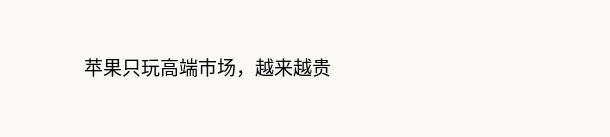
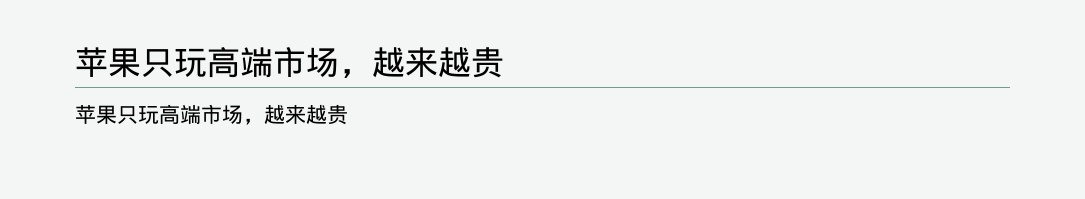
[84,58,331,78] 苹果只玩高端市场，越来越贵 -> [75,47,504,78] [75,104,348,125] 苹果只玩高端市场，越来越贵 // 苹果只玩高端市场，越来越贵

